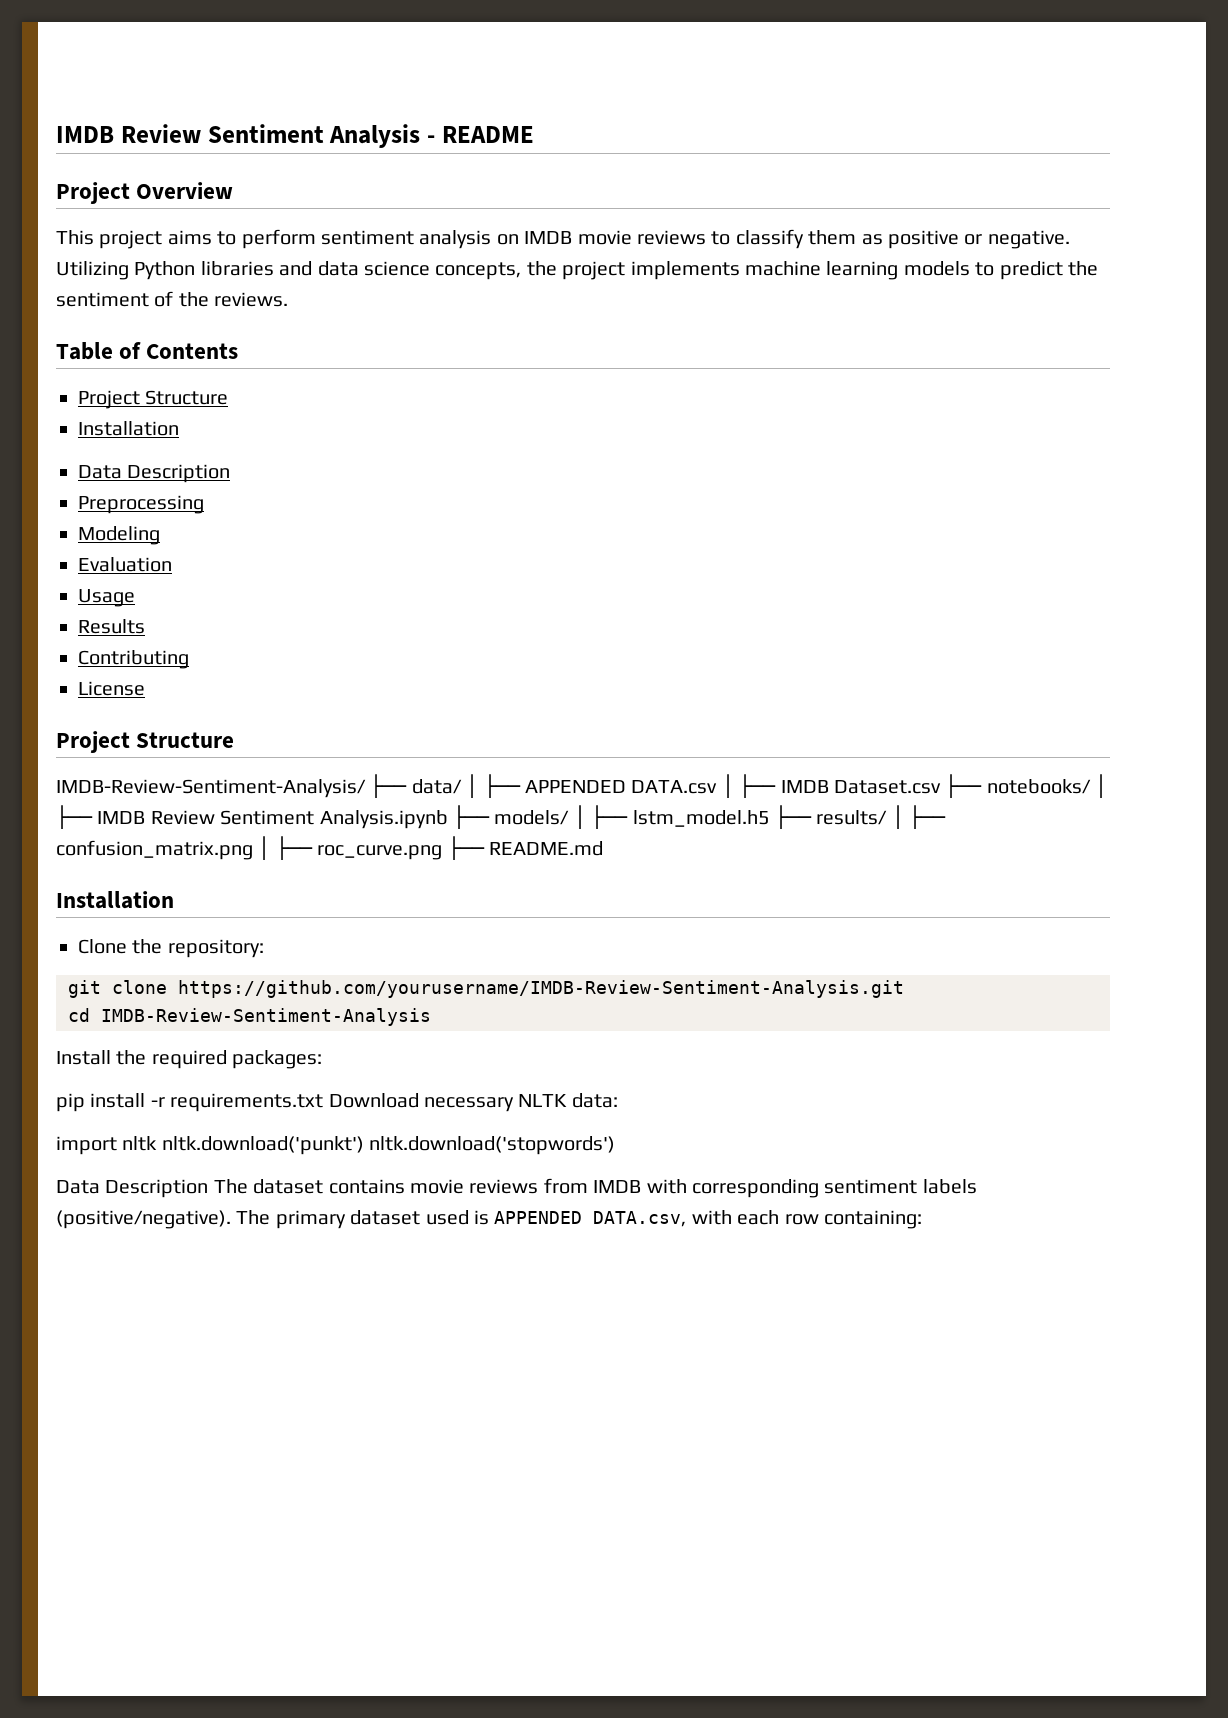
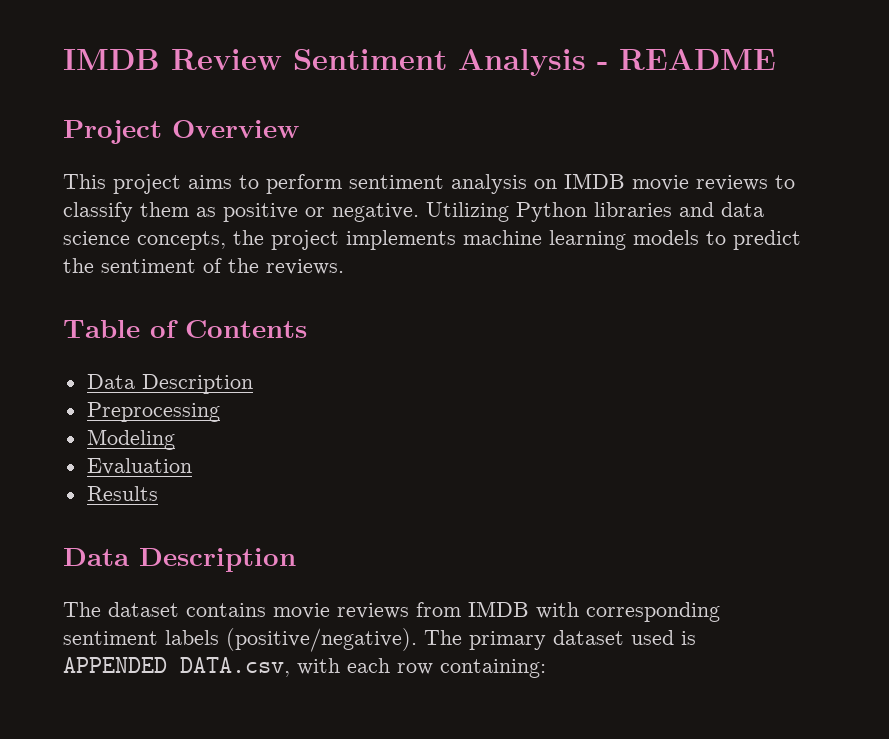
[78,390,229,409] [78,421,179,436] // Project Structure // Installation -> (307, 329) none
[78,589,135,607] // Usage -> (192, 466) none
[78,650,189,669] [78,681,145,696] [56,731,235,753] [56,774,1108,798] [56,805,947,829] [56,836,603,860] [56,891,174,909] [78,939,264,958] [68,980,904,998] [68,1008,431,1026] [56,1050,323,1069] [56,1093,618,1112] [56,1136,616,1155] [56,1179,209,1198] // Contributing // License // Project Structure // IMDB-Review-Sentiment-Analysis/ ├── data/ │ ├── APPENDED DATA.csv │ ├── IMDB Dataset.csv ├── notebooks/ │ ├── IMDB Review Sentiment Analysis.ipynb ├── models/ │ ├── lstm_model.h5 ├── results/ │ ├── confusion_matrix.png │ ├── roc_curve.png ├── README.md // Installation // Clone the repository: // git clone https://github.com/yourusername/IMDB-Review-Sentiment-Analysis.git // cd IMDB-Review-Sentiment-Analysis // Install the required packages: // pip install -r requirements.txt Download necessary NLTK data: // import nltk nltk.download('punkt') nltk.download('stopwords') // Data Description -> [63,548,296,572] // Data Description //

